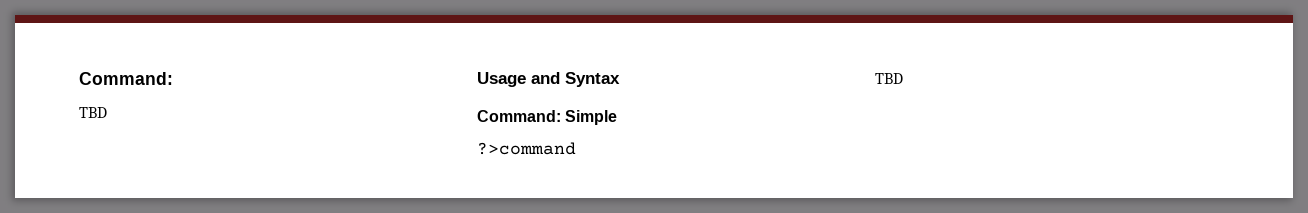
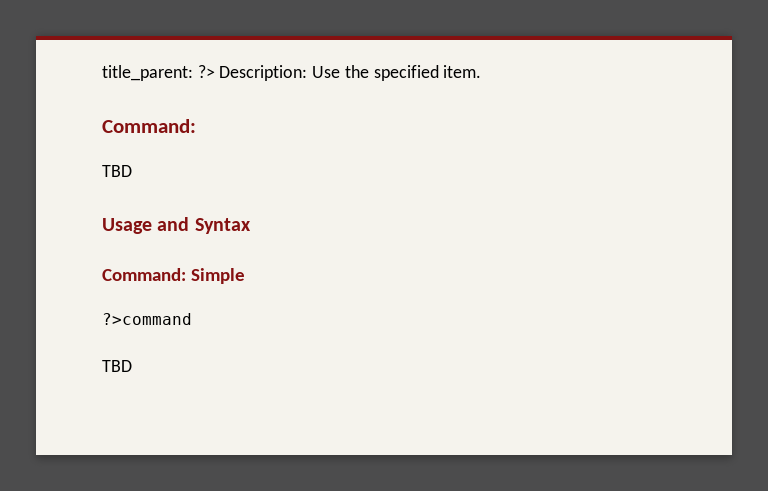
(79, 78) none -> [102,65,482,81] title_parent: ?> Description: Use the specified item. //

